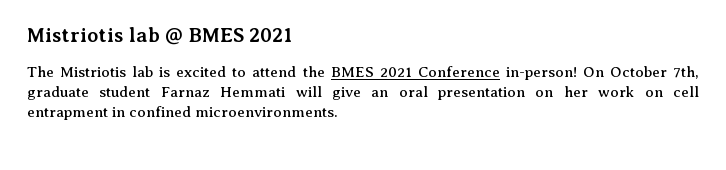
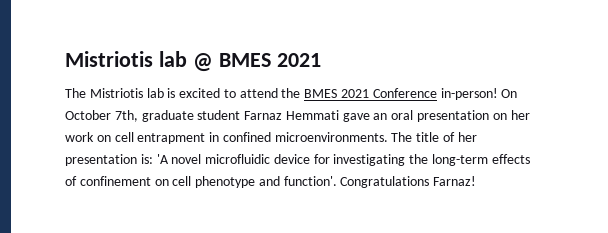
[295,86,361,100] will give -> [342,113,370,122] gave
(339, 112) none -> [391,132,477,142] [65,154,530,166] [65,176,477,188] The title of her presentation is: 'A novel microfluidic device for investigating the long-term effects of confinement on cell phenotype and function'. Congratulations Farnaz!

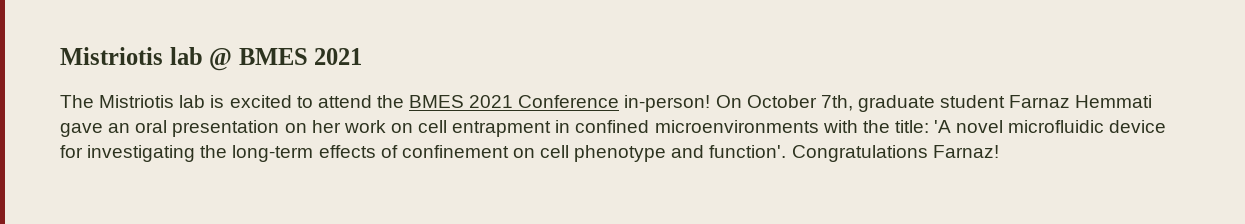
[274,132,477,142] [65,154,153,166] microenvironments. The title of her presentation is: -> [654,120,929,133] microenvironments with the title:

